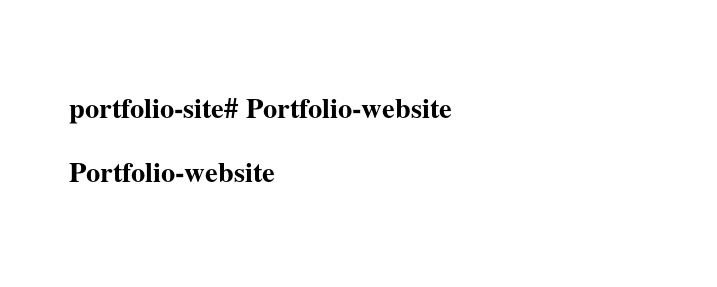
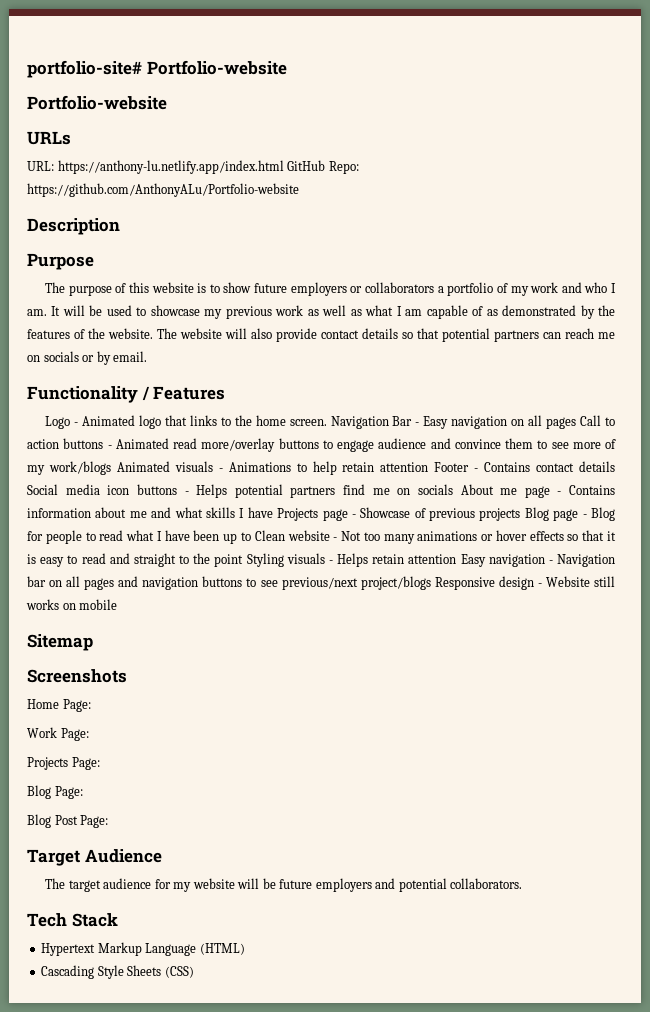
(275, 172) none -> [27,131,71,145] [27,160,359,174] [27,183,299,197] [27,218,120,235] [27,253,94,270] [45,282,616,296] [27,305,616,319] [27,328,615,342] [27,351,148,365] [27,386,226,403] [45,415,615,429] [27,438,616,452] [27,461,616,475] [27,484,615,498] [27,507,616,521] [27,530,616,544] [27,553,615,567] [27,576,616,590] [26,599,118,610] [27,634,93,651] [27,669,127,683] [27,699,91,712] [27,727,89,741] [27,757,100,770] [27,785,83,799] [27,814,109,828] [27,849,162,866] [45,878,523,892] [27,913,118,927] [41,942,245,956] [41,965,194,979] // URLs // URL: https://anthony-lu.netlify.app/index.html GitHub Repo: https://github.com/AnthonyALu/Portfolio-website // Description // Purpose // The purpose of this website is to show future employers or collaborators a portfolio of my work and who I am. It will be used to showcase my previous work as well as what I am capable of as demonstrated by the features of the website. The website will also provide contact details so that potential partners can reach me on socials or by email. // Functionality / Features // Logo - Animated logo that links to the home screen. Navigation Bar - Easy navigation on all pages Call to action buttons - Animated read more/overlay buttons to engage audience and convince them to see more of my work/blogs Animated visuals - Animations to help retain attention Footer - Contains contact details Social media icon buttons - Helps potential partners find me on socials About me page - Contains information about me and what skills I have Projects page - Showcase of previous projects Blog page - Blog for people to read what I have been up to Clean website - Not too many animations or hover effects so that it is easy to read and straight to the point Styling visuals - Helps retain attention Easy navigation - Navigation bar on all pages and navigation buttons to see previous/next project/blogs Responsive design - Website still works on mobile // Sitemap // Screenshots // Home Page: // Work Page: // Projects Page: // Blog Page: // Blog Post Page: // Target Audience // The target audience for my website will be future employers and potential collaborators. // Tech Stack // Hypertext Markup Language (HTML) // Cascading Style Sheets (CSS)

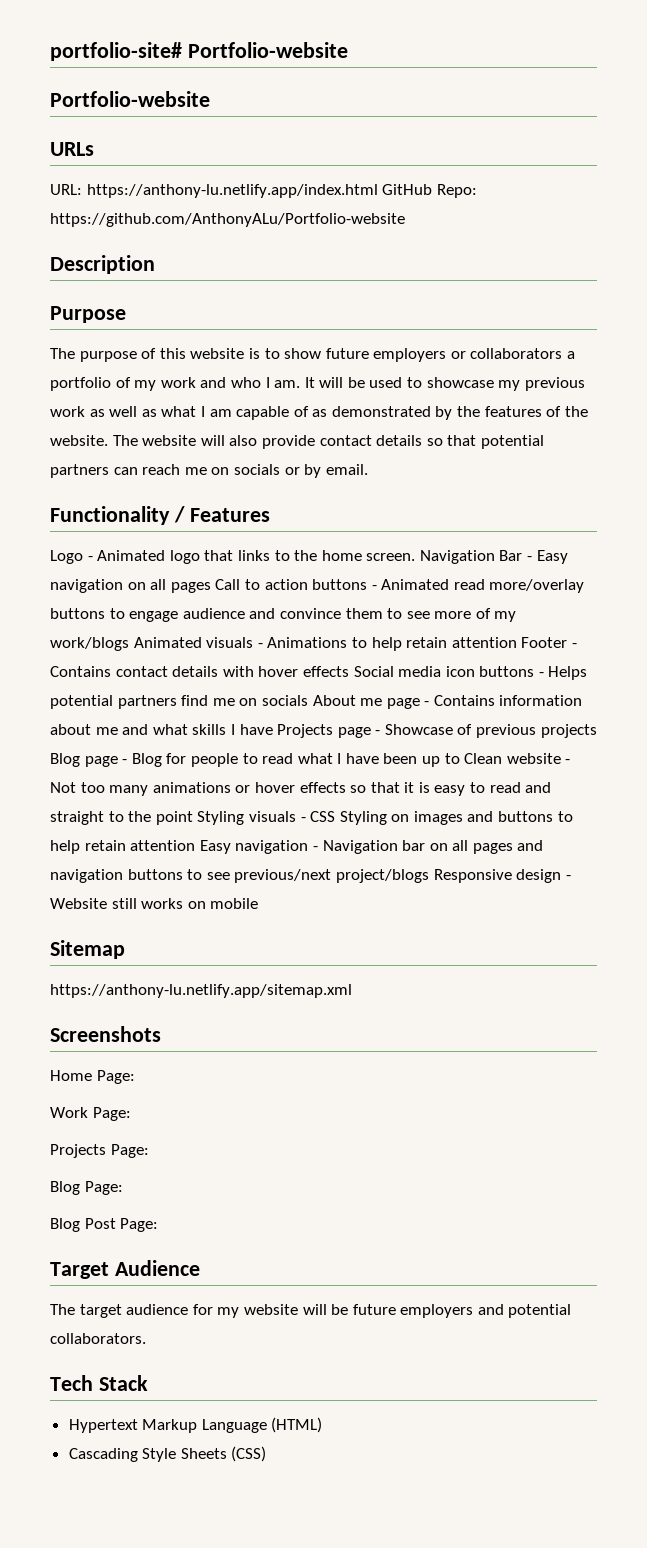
(616, 466) none -> [222,666,349,677] with hover effects
[337,553,369,567] Helps -> [310,811,573,825] [50,840,80,854] CSS Styling on images and buttons to help
(93, 642) none -> [50,984,352,998] // https://anthony-lu.netlify.app/sitemap.xml

